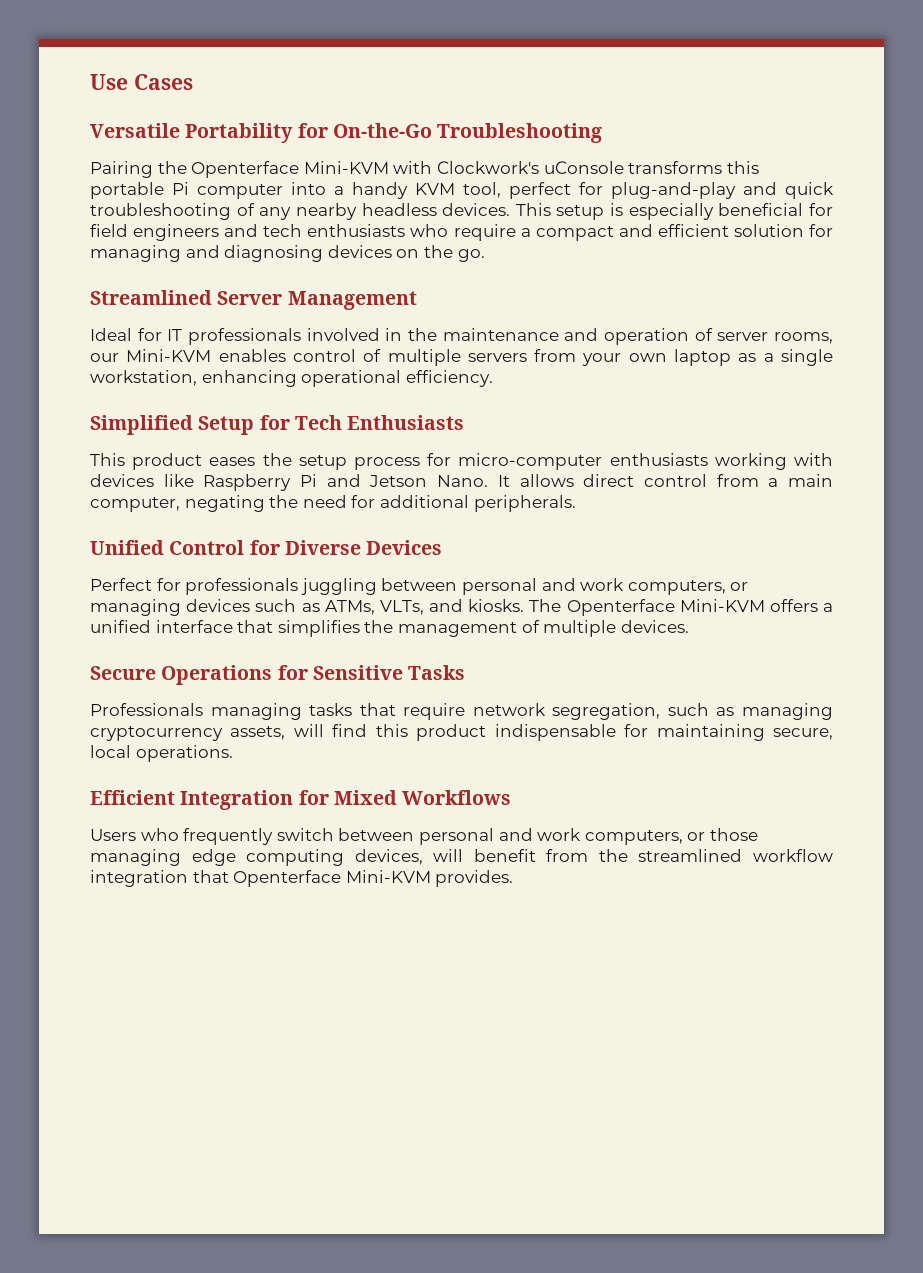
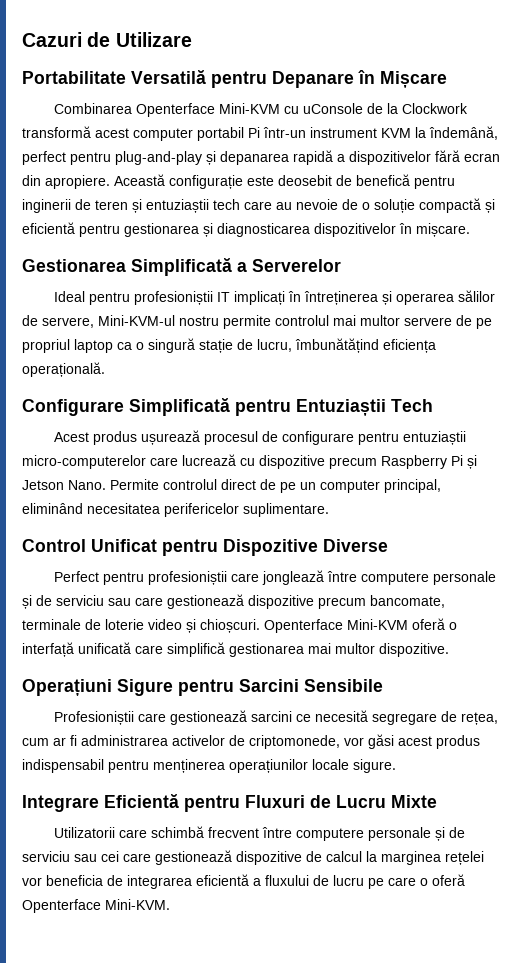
[90,74,193,90] [90,123,603,143] [90,161,759,178] [90,182,834,199] [90,203,833,220] [90,224,834,241] [90,245,485,262] [90,290,417,310] [90,328,833,345] [90,349,833,366] [90,370,493,387] [90,415,465,435] [90,453,833,470] [90,474,194,487] Use Cases // Versatile Portability for On-the-Go Troubleshooting // Pairing the Openterface Mini-KVM with Clockwork's uConsole transforms this portable Pi computer into a handy KVM tool, perfect for plug-and-play and quick troubleshooting of any nearby headless devices. This setup is especially beneficial for field engineers and tech enthusiasts who require a compact and efficient solution for managing and diagnosing devices on the go. // Streamlined Server Management // Ideal for IT professionals involved in the maintenance and operation of server rooms, our Mini-KVM enables control of multiple servers from your own laptop as a single workstation, enhancing operational efficiency. // Simplified Setup for Tech Enthusiasts // This product eases the setup process for micro-computer enthusiasts working with devices like -> [22,32,192,47] [22,70,447,88] [53,103,468,117] [22,126,498,141] [22,150,500,165] [22,174,455,189] [22,198,495,213] [22,222,470,237] [22,258,341,276] [53,290,495,305] [22,315,492,329] [22,338,436,353] [22,362,105,377] [22,398,433,416] [53,430,466,445] [22,454,377,469] Cazuri de Utilizare // Portabilitate Versatilă pentru Depanare în Mișcare // Combinarea Openterface Mini-KVM cu uConsole de la Clockwork transformă acest computer portabil Pi într-un instrument KVM la îndemână, perfect pentru plug-and-play și depanarea rapidă a dispozitivelor fără ecran din apropiere. Această configurație este deosebit de benefică pentru inginerii de teren și entuziaștii tech care au nevoie de o soluție compactă și eficientă pentru gestionarea și diagnosticarea dispozitivelor în mișcare. // Gestionarea Simplificată a Serverelor // Ideal pentru profesioniștii IT implicați în întreținerea și operarea sălilor de servere, Mini-KVM-ul nostru permite controlul mai multor servere de pe propriul laptop ca o singură stație de lucru, îmbunătățind eficiența operațională. // Configurare Simplificată pentru Entuziaștii Tech // Acest produs ușurează procesul de configurare pentru entuziaștii micro-computerelor care lucrează cu dispozitive precum
[326,474,361,487] and -> [467,455,477,469] și
[497,474,833,487] [90,495,576,512] [90,540,280,555] It allows direct control from a main computer, negating the need for additional peripherals. // Unified Control for -> [110,479,441,493] [22,503,329,517] [22,539,318,556] Permite controlul direct de pe un computer principal, eliminând necesitatea perifericelor suplimentare. // Control Unificat pentru Dispozitive
[366,540,443,555] Devices -> (388, 545) none
[156,578,749,595] [90,599,833,616] [90,620,689,637] [90,665,466,685] [90,703,833,720] [90,724,833,741] [90,745,233,762] [90,790,512,810] [90,828,758,845] [90,849,833,866] [90,870,514,887] for professionals juggling between personal and work computers, or managing devices such as ATMs, VLTs, and kiosks. The Openterface Mini-KVM offers a unified interface that simplifies the management of multiple devices. // Secure Operations for Sensitive Tasks // Professionals managing tasks that require network segregation, such as managing cryptocurrency assets, will find this product indispensable for maintaining secure, local operations. // Efficient Integration for Mixed Workflows // Users who frequently switch between personal and work computers, or those managing edge computing devices, will benefit from the streamlined workflow integration that Openterface Mini-KVM provides. -> [102,570,496,585] [22,594,445,609] [22,618,457,633] [22,642,449,657] [22,679,383,696] [53,710,498,725] [22,734,480,749] [22,759,396,773] [22,794,437,812] [53,826,465,841] [22,850,484,865] [22,874,465,889] [22,899,170,913] pentru profesioniștii care jonglează între computere personale și de serviciu sau care gestionează dispozitive precum bancomate, terminale de loterie video și chioșcuri. Openterface Mini-KVM oferă o interfață unificată care simplifică gestionarea mai multor dispozitive. // Operațiuni Sigure pentru Sarcini Sensibile // Profesioniștii care gestionează sarcini ce necesită segregare de rețea, cum ar fi administrarea activelor de criptomonede, vor găsi acest produs indispensabil pentru menținerea operațiunilor locale sigure. // Integrare Eficientă pentru Fluxuri de Lucru Mixte // Utilizatorii care schimbă frecvent între computere personale și de serviciu sau cei care gestionează dispozitive de calcul la marginea rețelei vor beneficia de integrarea eficientă a fluxului de lucru pe care o oferă Openterface Mini-KVM.

